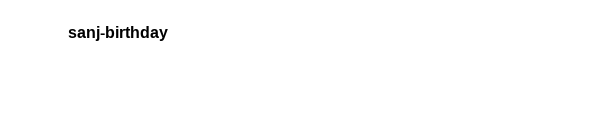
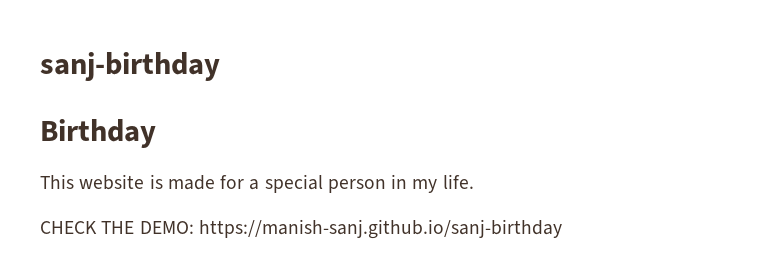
(168, 33) none -> [40,119,156,148] [40,174,474,193] [40,219,562,239] // Birthday // This website is made for a special person in my life. // CHECK THE DEMO: https://manish-sanj.github.io/sanj-birthday

